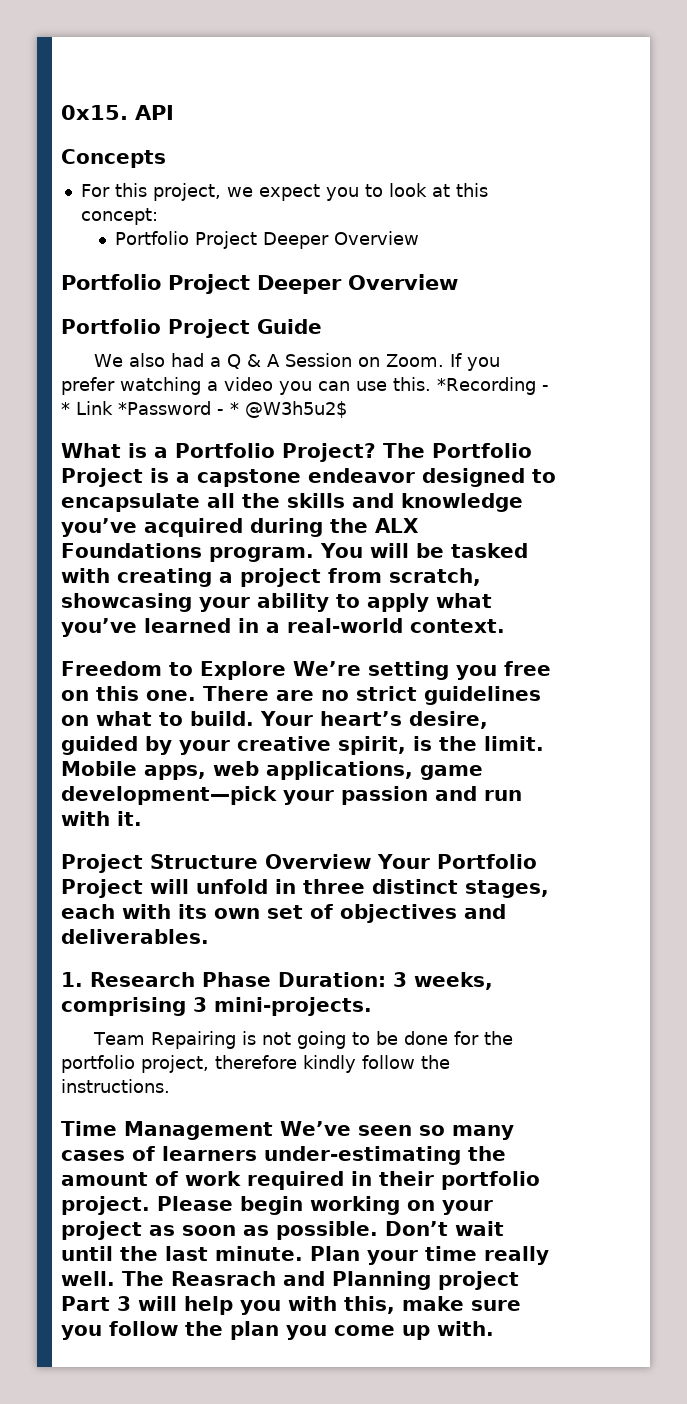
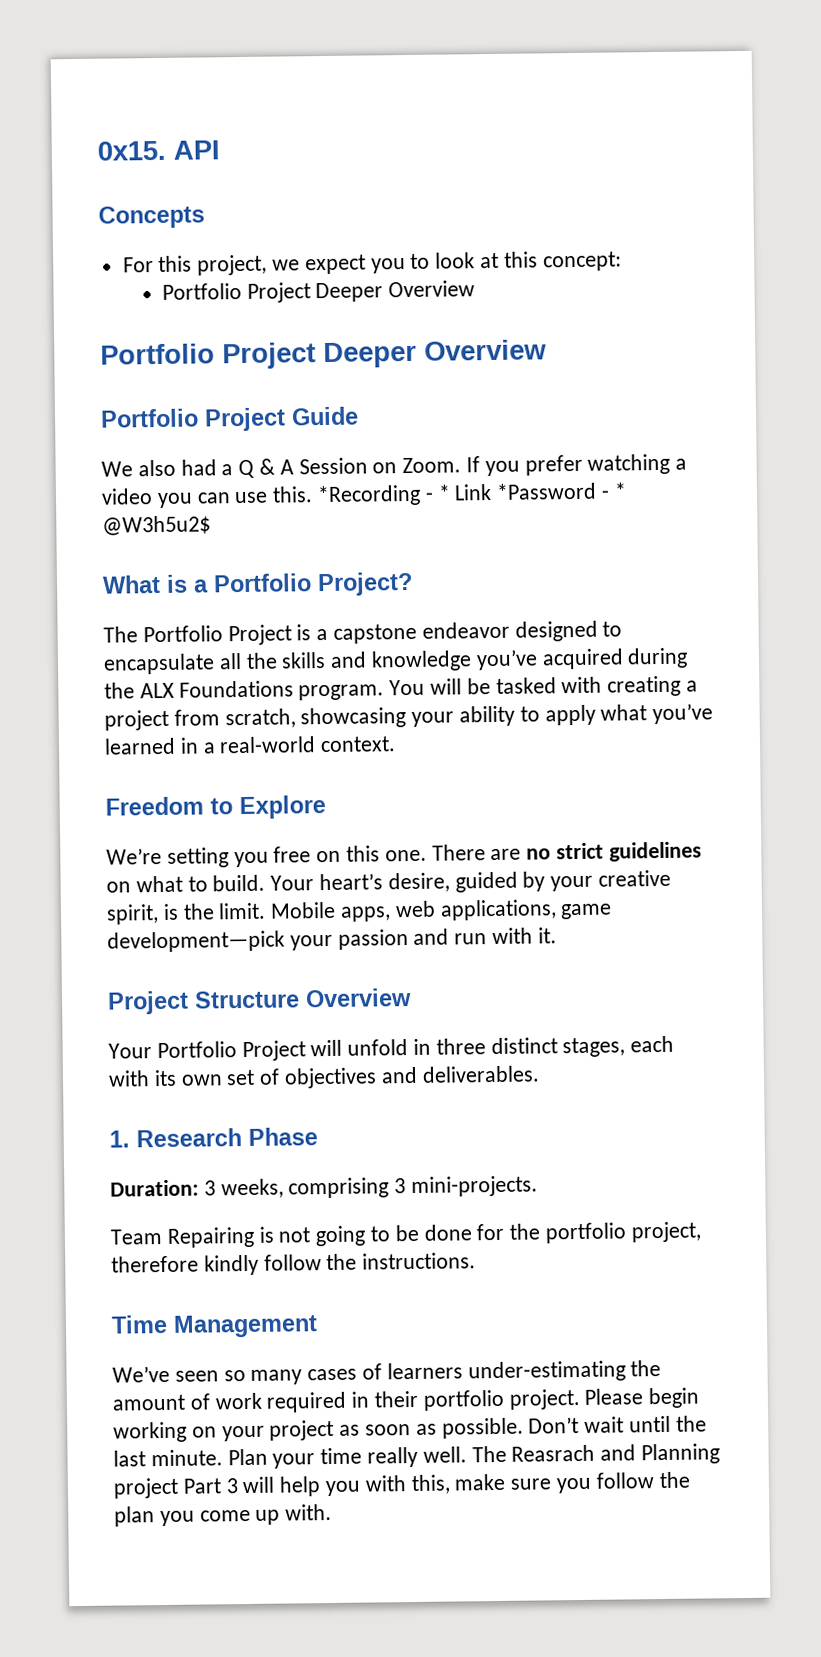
(376, 452) none -> (413, 584) //
(286, 670) none -> (326, 807) //
(371, 861) none -> (412, 998) //
(271, 979) none -> (318, 1136) //
(273, 1130) none -> (318, 1326) //

